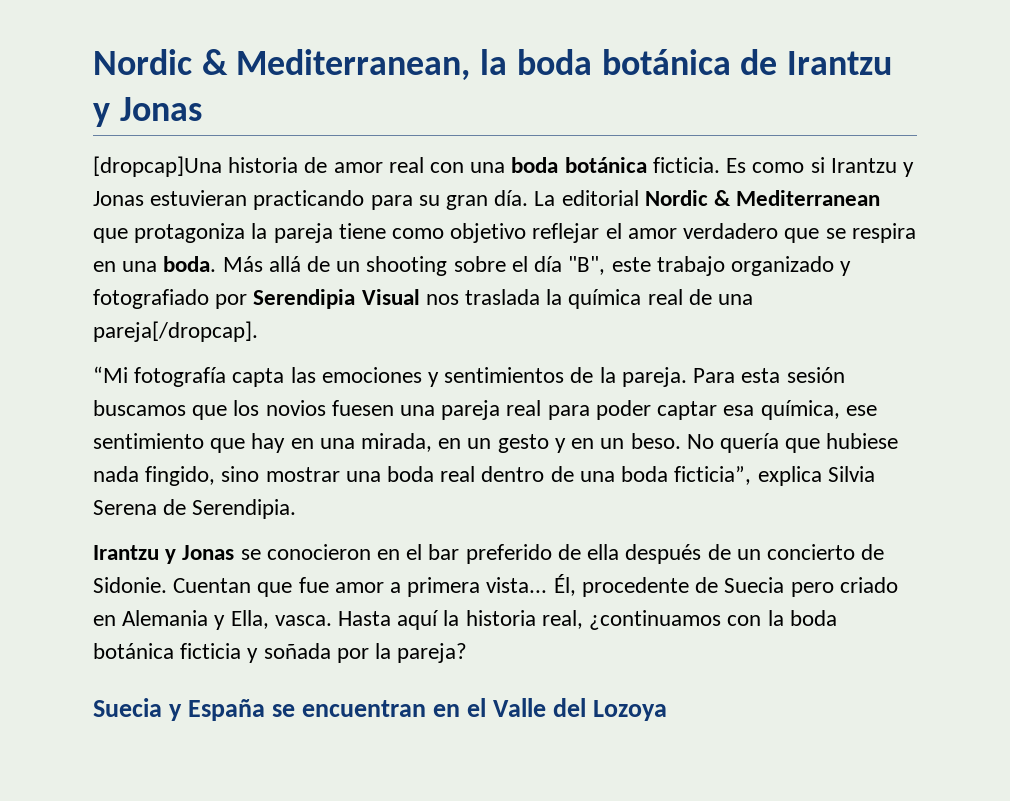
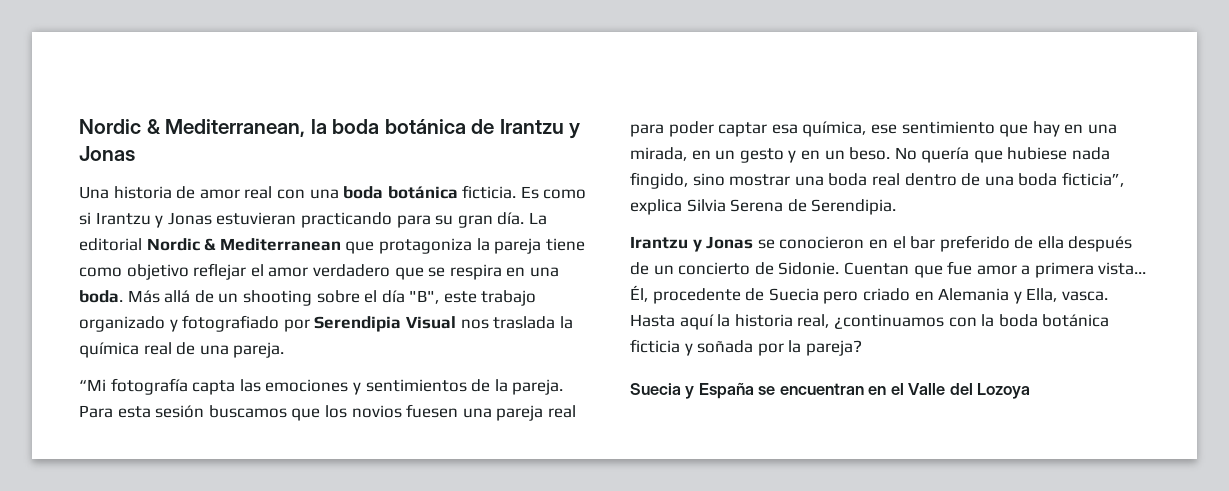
[93,156,222,177] [dropcap]Una -> [79,186,109,199] Una
[93,321,258,342] pareja[/dropcap]. -> [233,342,285,358] pareja.

